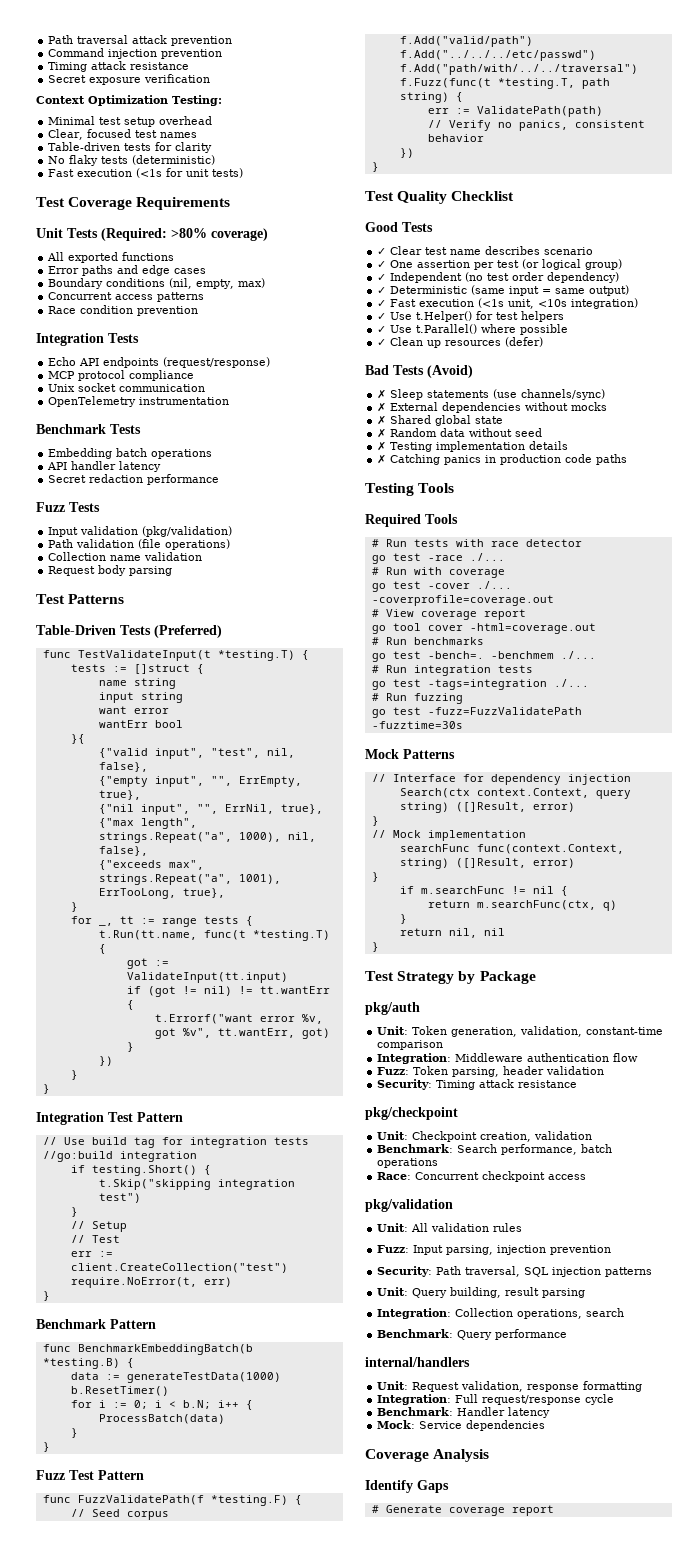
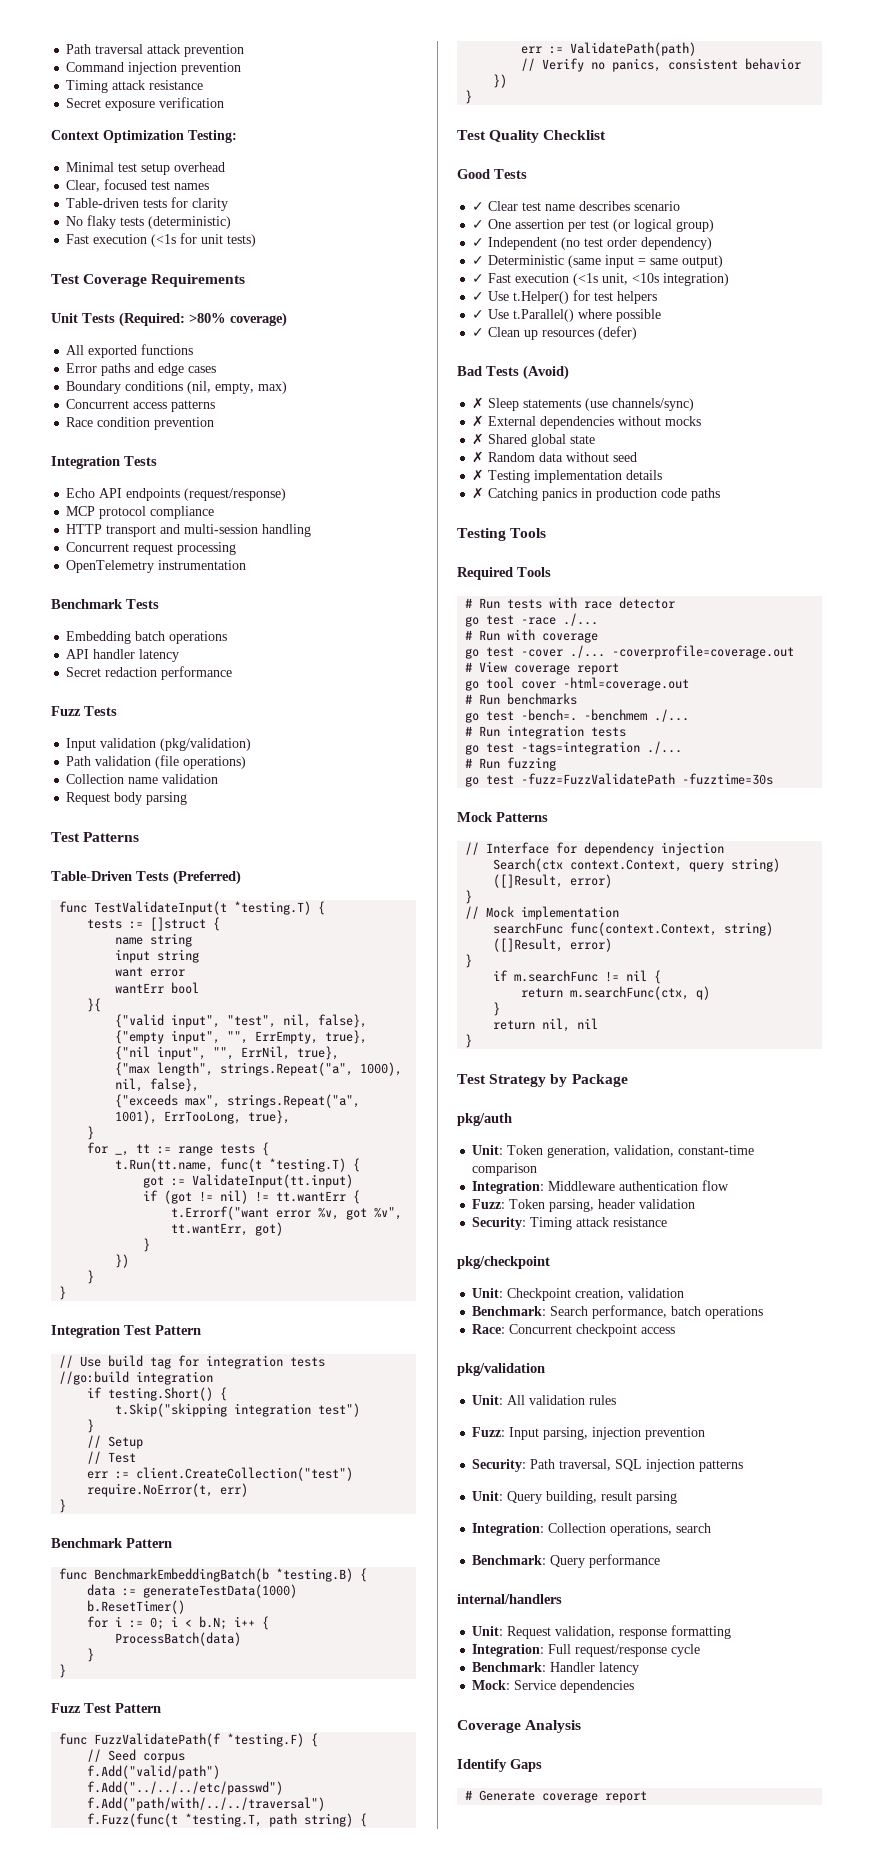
[48,383,206,392] Unix socket communication -> [66,524,312,537] [66,542,237,555] HTTP transport and multi-session handling // Concurrent request processing

